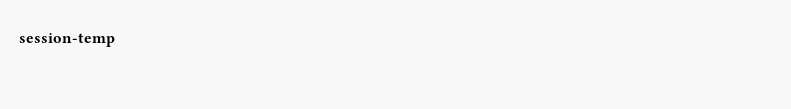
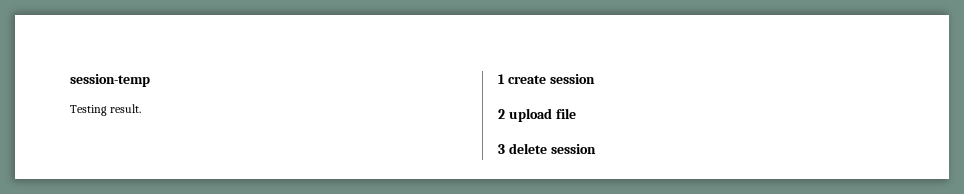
(115, 40) none -> [70,104,142,116] [498,74,595,84] [498,108,576,122] [498,143,596,154] // Testing result. // 1 create session // 2 upload file // 3 delete session

